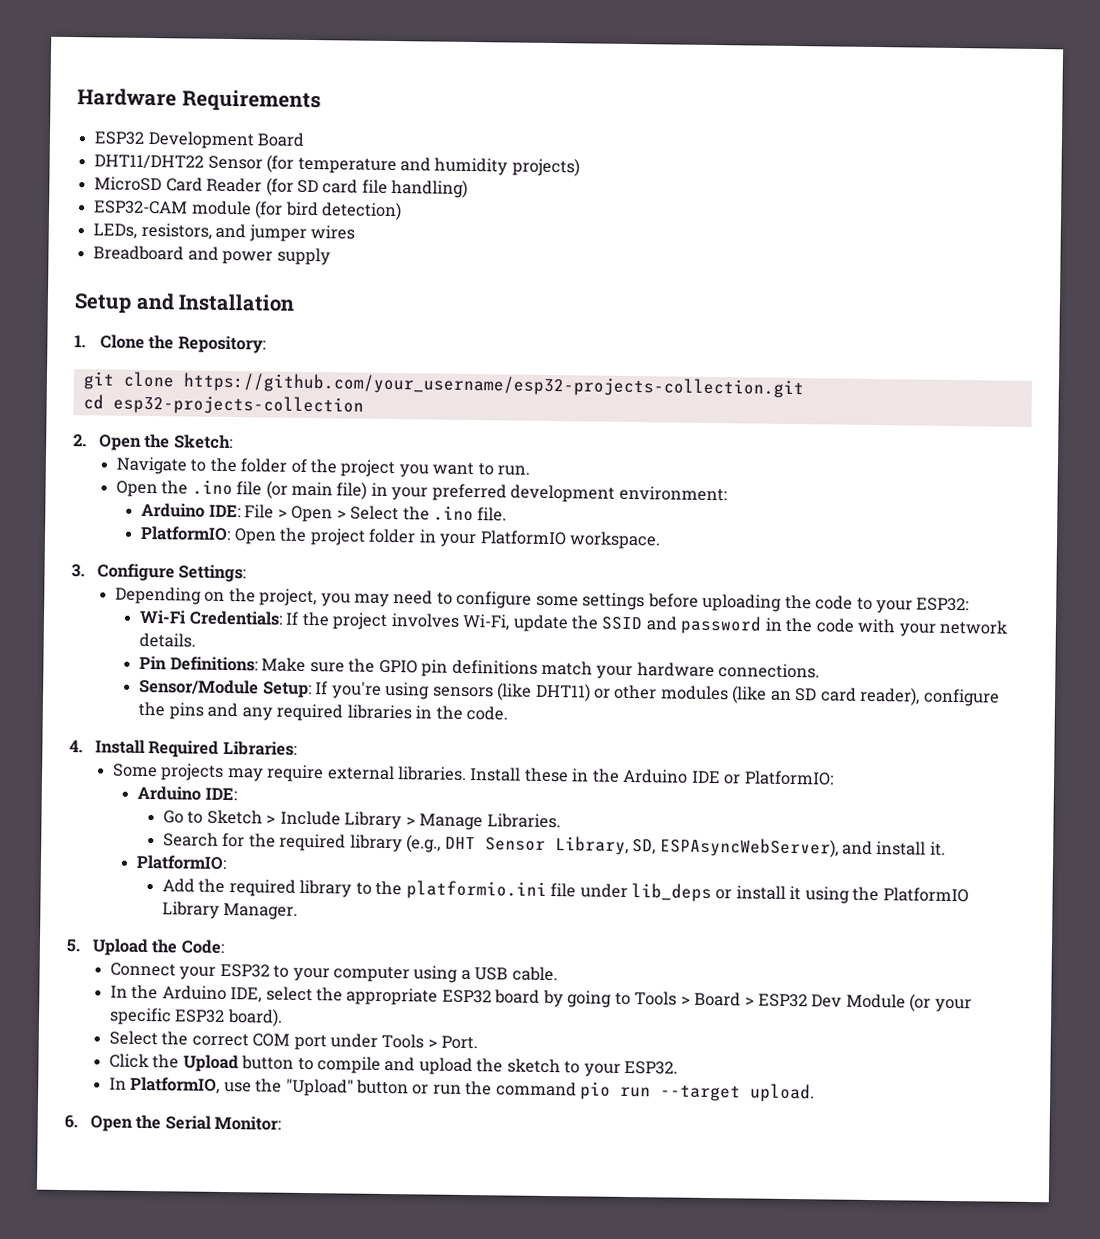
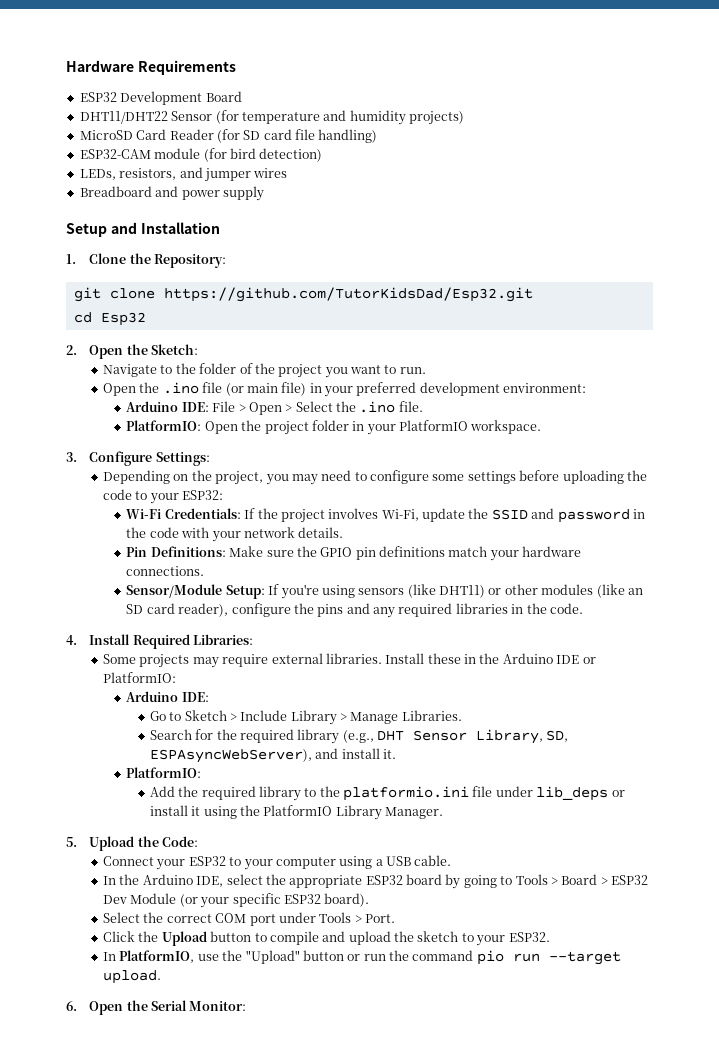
[182,372,804,399] https://github.com/your_username/esp32-projects-collection.git -> [163,287,533,302] https://github.com/TutorKidsDad/Esp32.git
[112,394,364,416] esp32-projects-collection -> [100,312,146,326] Esp32

